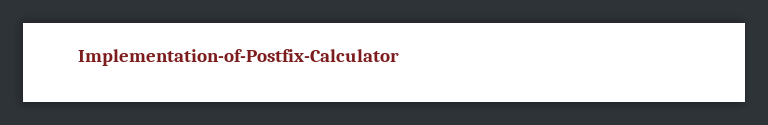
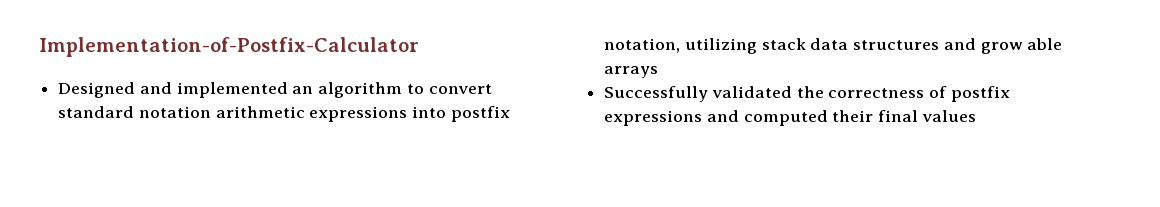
(399, 57) none -> [58,82,492,98] [58,106,510,122] [604,38,1063,54] [604,66,659,78] [604,86,1010,102] [604,110,976,126] // Designed and implemented an algorithm to convert standard notation arithmetic expressions into postfix notation, utilizing stack data structures and grow able arrays // Successfully validated the correctness of postfix expressions and computed their final values

